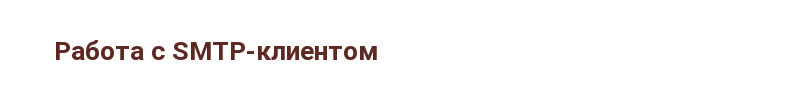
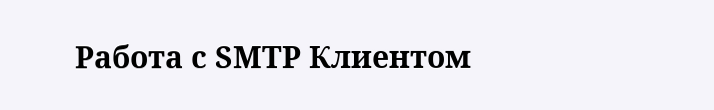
[172,42,380,60] SMTP-клиентом -> [214,45,473,69] SMTP Клиентом

